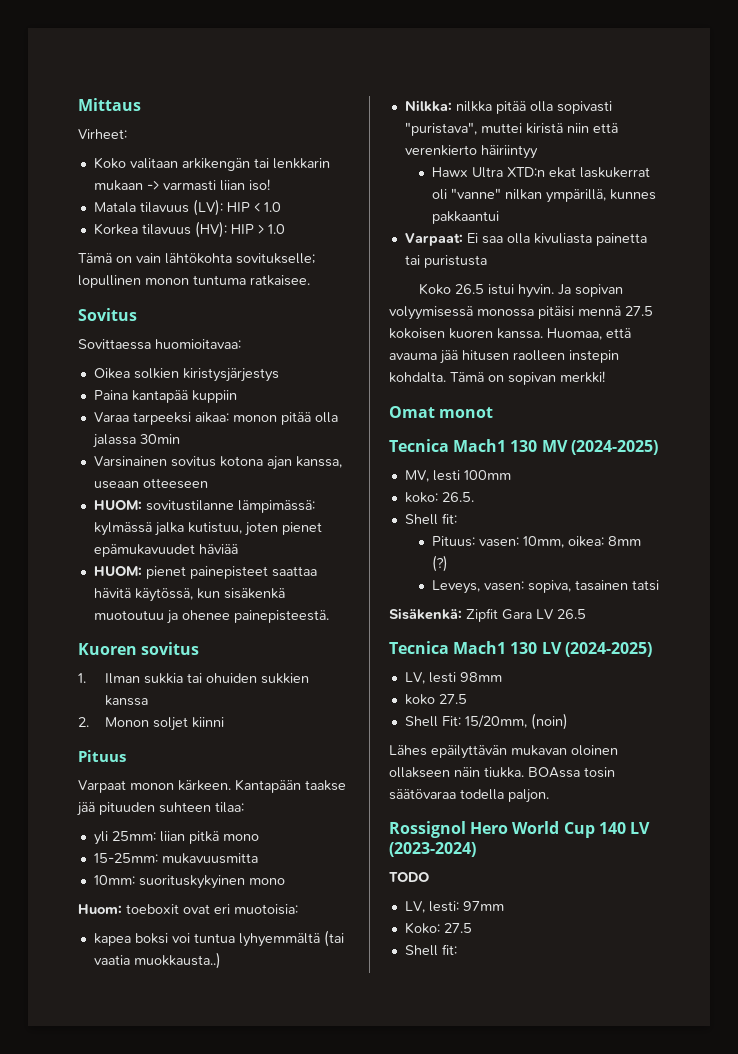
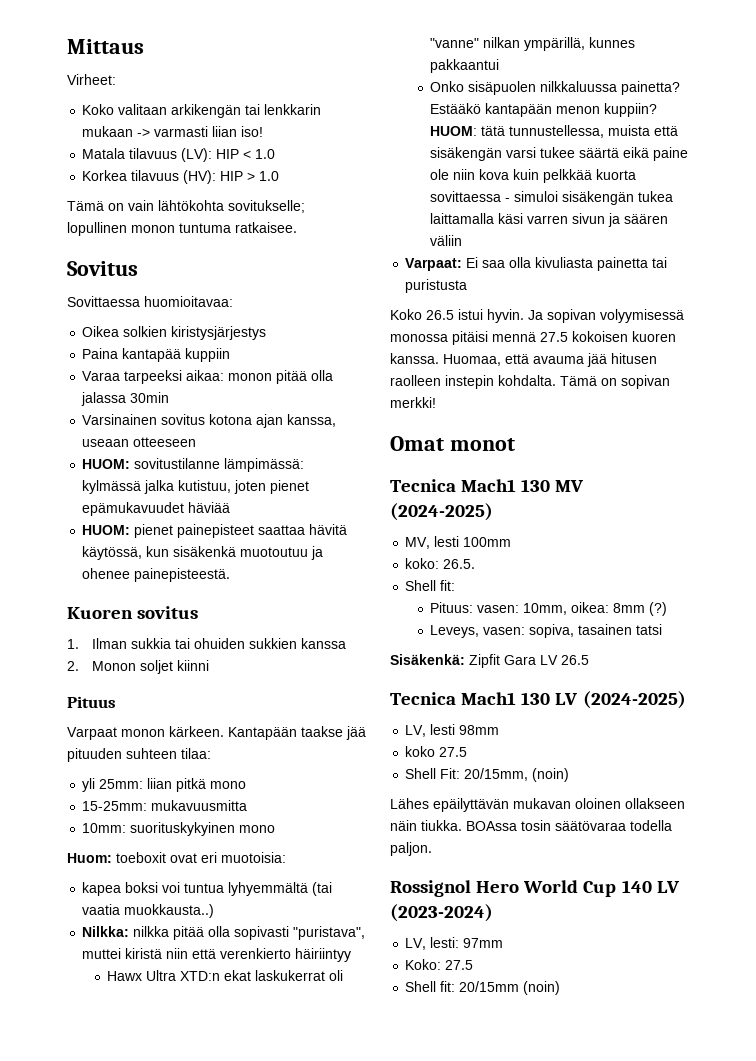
(500, 217) none -> [430,81,681,95] [430,103,658,117] [430,125,679,138] [430,147,689,161] [430,169,637,183] [430,191,674,205] [430,213,669,227] [430,235,463,246] // Onko sisäpuolen nilkkaluussa painetta? Estääkö kantapään menon kuppiin? HUOM: tätä tunnustellessa, muista että sisäkengän varsi tukee säärtä eikä paine ole niin kova kuin pelkkää kuorta sovittaessa - simuloi sisäkengän tukea laittamalla käsi varren sivun ja säären väliin
[464,715,527,728] 15/20mm, -> [464,768,529,781] 20/15mm,
[389,872,429,882] // TODO -> (493, 913) none
(457, 949) none -> [459,981,561,995] 20/15mm (noin)

